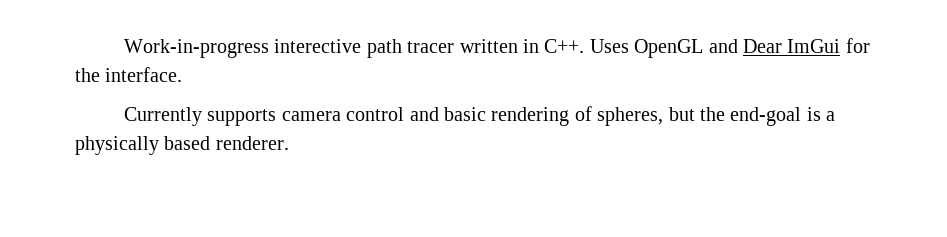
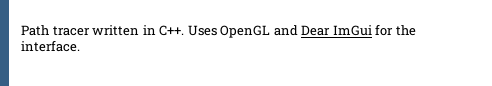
[124,39,402,58] Work-in-progress interective path -> [21,25,49,36] Path
[124,106,836,126] [75,136,289,155] // Currently supports camera control and basic rendering of spheres, but the end-goal is a physically based renderer. -> (80, 46) none

